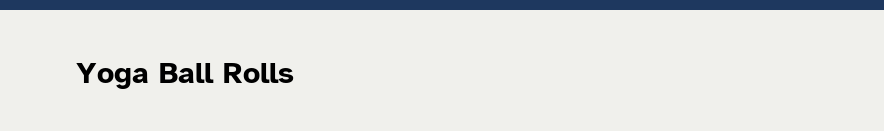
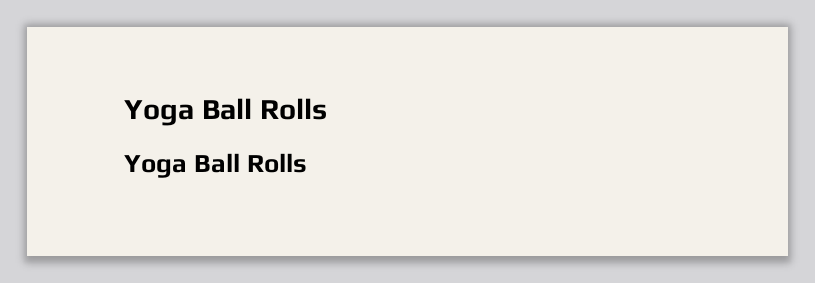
[76,63,294,89] Yoga Ball Rolls -> [124,98,327,126] [124,153,308,178] Yoga Ball Rolls // Yoga Ball Rolls

